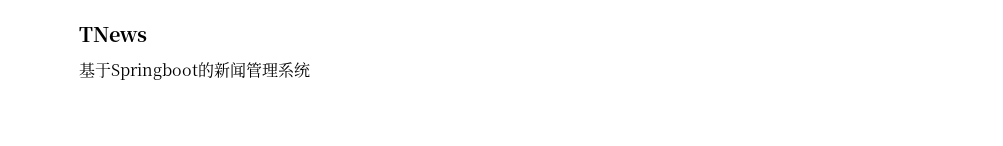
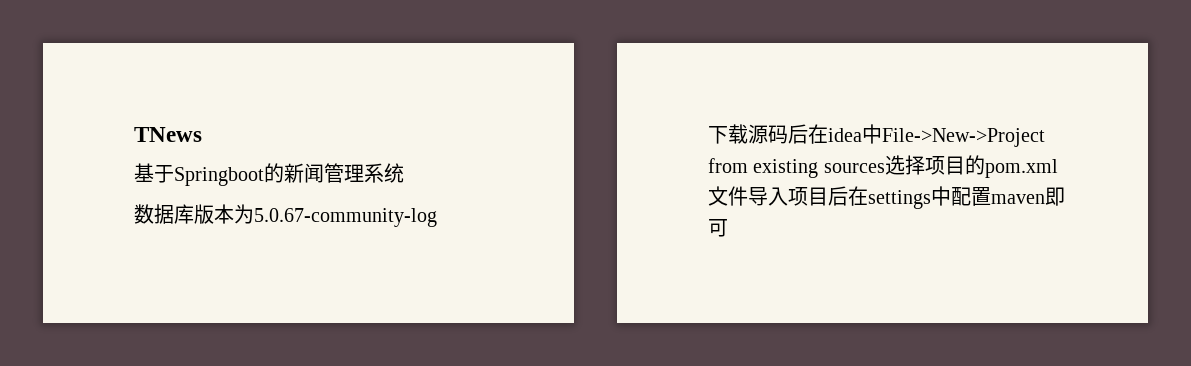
(310, 70) none -> [134,204,437,227] [708,124,1045,147] [708,155,1058,178] [708,186,1065,209] [708,219,728,237] // 数据库版本为5.0.67-community-log // 下载源码后在idea中File->New->Project from existing sources选择项目的pom.xml文件导入项目后在settings中配置maven即可

